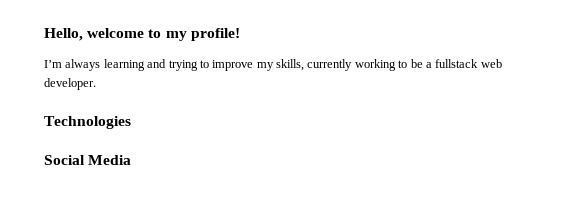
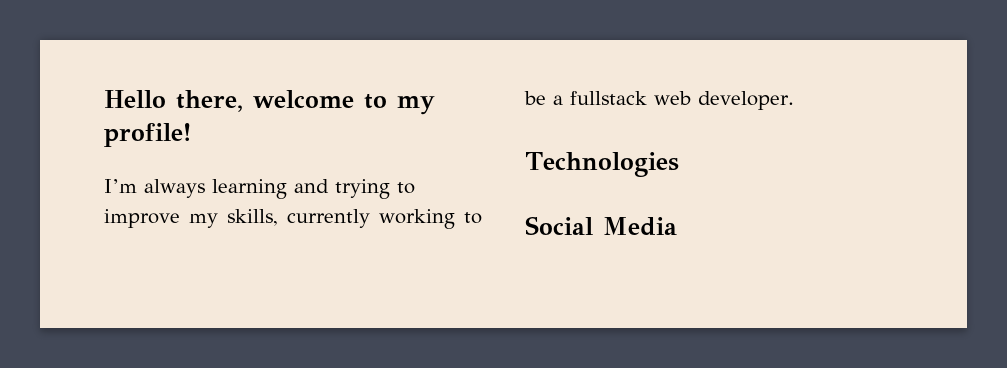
[44,28,83,41] Hello, -> [104,90,243,112] Hello there,

